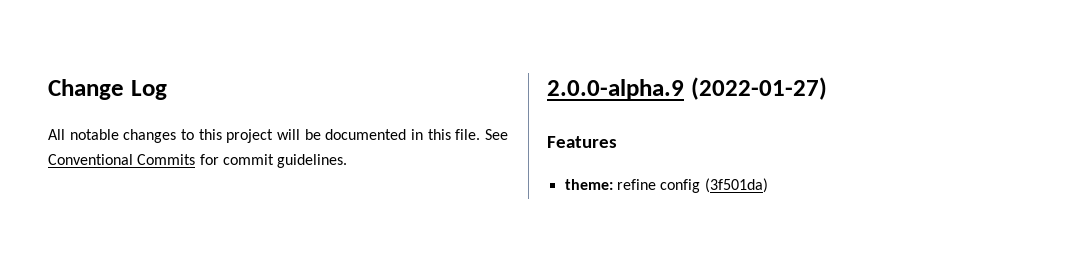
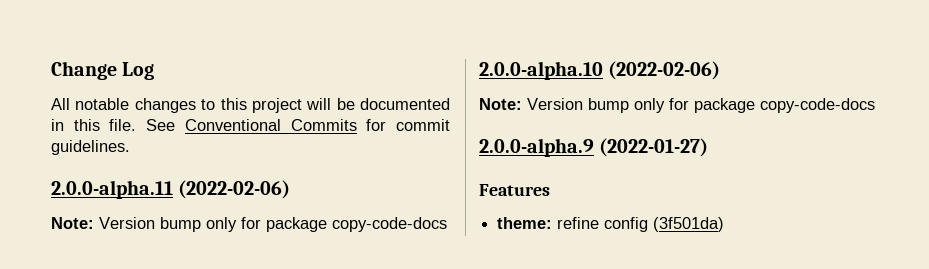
(348, 161) none -> [51,180,291,199] [51,217,447,232] [479,61,721,80] [479,98,875,113] // 2.0.0-alpha.11 (2022-02-06) // Note: Version bump only for package copy-code-docs // 2.0.0-alpha.10 (2022-02-06) // Note: Version bump only for package copy-code-docs

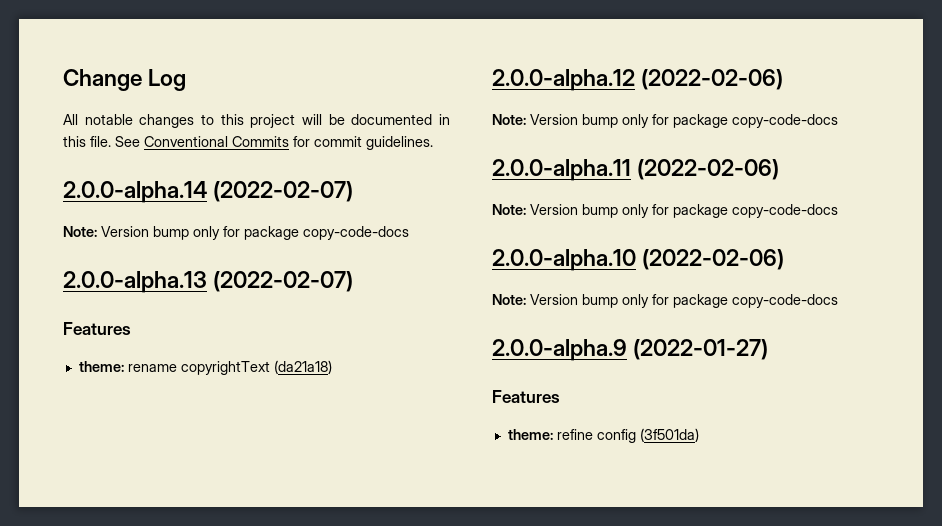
(130, 147) none -> [63,181,354,203] [63,226,409,240] [63,271,354,293] [63,322,131,335] [78,360,332,375] [492,69,784,91] [492,114,838,128] // 2.0.0-alpha.14 (2022-02-07) // Note: Version bump only for package copy-code-docs // 2.0.0-alpha.13 (2022-02-07) // Features // theme: rename copyrightText (da21a18) // 2.0.0-alpha.12 (2022-02-06) // Note: Version bump only for package copy-code-docs

